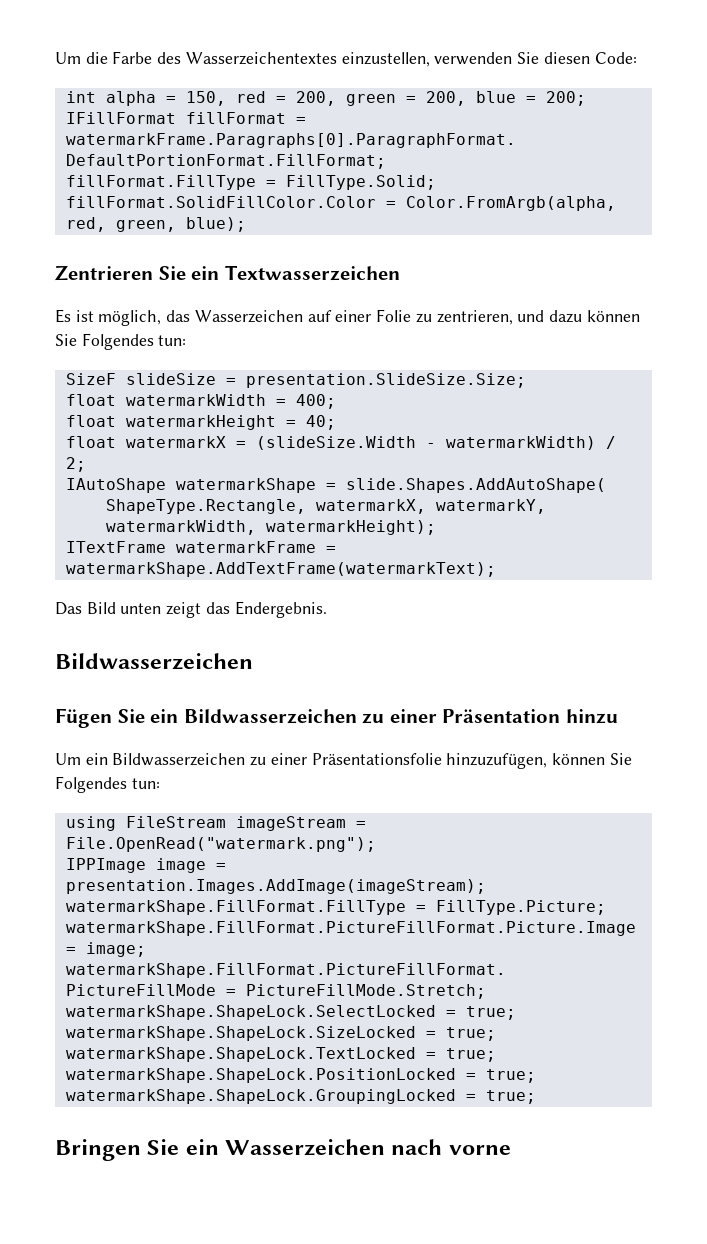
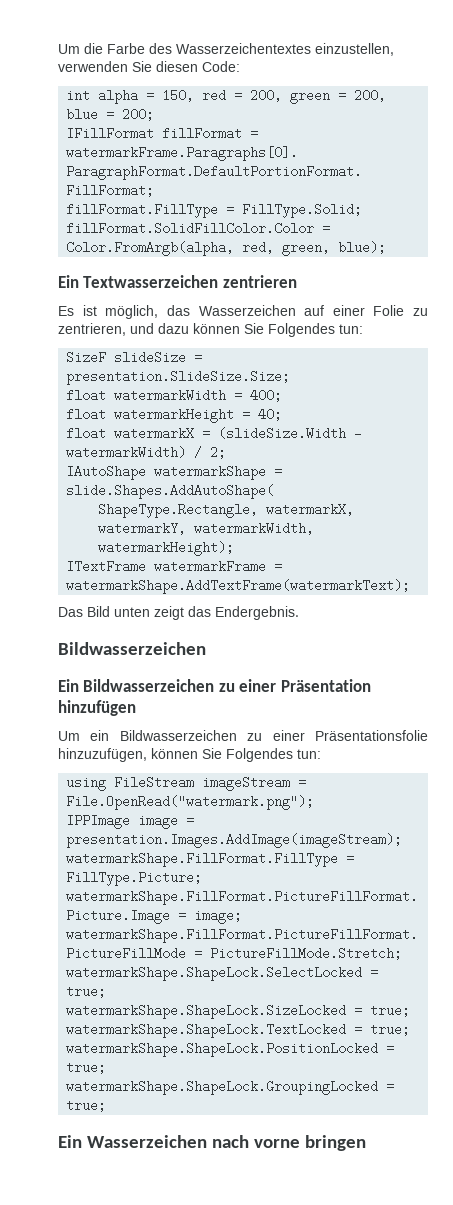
[55,265,220,281] Zentrieren Sie ein -> [58,275,79,288] Ein
(400, 273) none -> [222,275,297,288] zentrieren
[55,708,179,728] Fügen Sie ein -> [58,679,79,692] Ein
[565,709,618,724] hinzu -> [58,700,136,716] hinzufügen
[55,1139,219,1161] Bringen Sie ein -> [58,1135,82,1148] Ein
(511, 1150) none -> [304,1135,366,1151] bringen

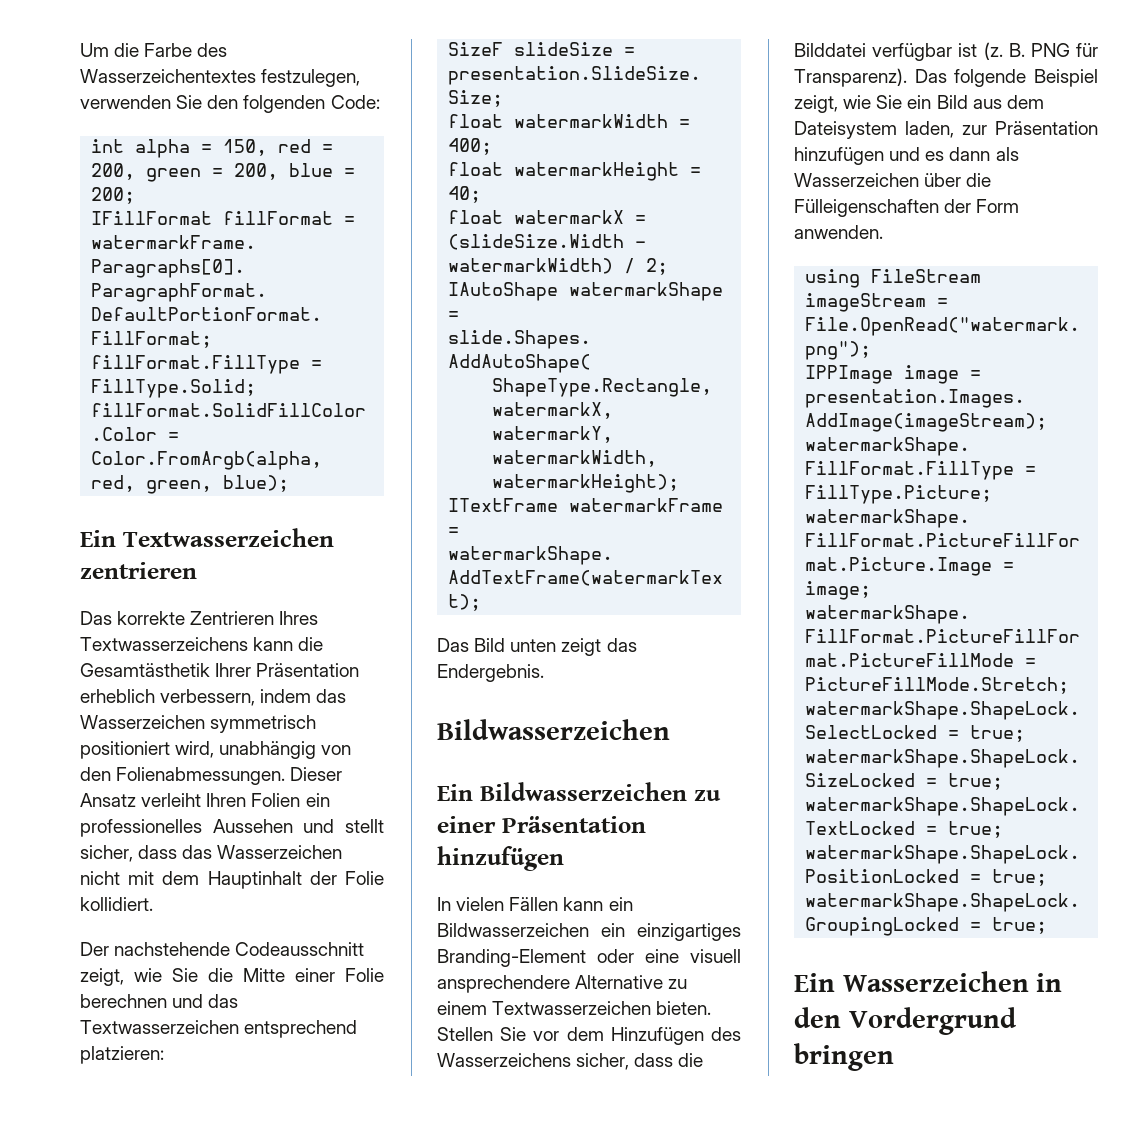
[315,43,394,56] einzustellen, -> [261,69,361,87] festzulegen,
[156,61,198,72] diesen -> [207,95,326,113] den folgenden
[58,305,428,319] [58,323,363,337] Es ist möglich, das Wasserzeichen auf einer Folie zu zentrieren, und dazu können Sie Folgendes tun: -> [80,611,319,625] [80,637,324,651] [80,663,360,677] [80,689,347,706] [80,715,317,733] [80,741,352,759] [80,767,343,785] [80,793,330,807] [80,819,385,837] [80,845,343,862] [80,871,385,889] [80,897,153,911] [80,942,365,956] [80,968,384,986] [80,994,239,1008] [80,1020,358,1038] [80,1046,164,1064] Das korrekte Zentrieren Ihres Textwasserzeichens kann die Gesamtästhetik Ihrer Präsentation erheblich verbessern, indem das Wasserzeichen symmetrisch positioniert wird, unabhängig von den Folienabmessungen. Dieser Ansatz verleiht Ihren Folien ein professionelles Aussehen und stellt sicher, dass das Wasserzeichen nicht mit dem Hauptinhalt der Folie kollidiert. // Der nachstehende Codeausschnitt zeigt, wie Sie die Mitte einer Folie berechnen und das Textwasserzeichen entsprechend platzieren:
[58,730,428,741] [58,748,321,762] Um ein Bildwasserzeichen zu einer Präsentationsfolie hinzuzufügen, können Sie Folgendes tun: -> [437,897,633,911] [437,923,741,941] [437,949,741,967] [437,975,688,993] [437,1001,712,1015] [437,1027,741,1045] [437,1053,704,1070] [794,42,1098,61] [794,68,1098,87] [794,95,1044,113] [794,121,1098,139] [794,147,1019,165] [794,173,992,187] [794,199,1020,217] [794,225,883,239] In vielen Fällen kann ein Bildwasserzeichen ein einzigartiges Branding-Element oder eine visuell ansprechendere Alternative zu einem Textwasserzeichen bieten. Stellen Sie vor dem Hinzufügen des Wasserzeichens sicher, dass die Bilddatei verfügbar ist (z. B. PNG für Transparenz). Das folgende Beispiel zeigt, wie Sie ein Bild aus dem Dateisystem laden, zur Präsentation hinzufügen und es dann als Wasserzeichen über die Fülleigenschaften der Form anwenden.
[211,1135,300,1148] nach vorne -> [1036,973,1063,992] [794,1007,1017,1035] in den Vordergrund

